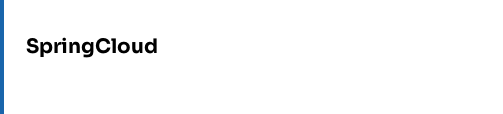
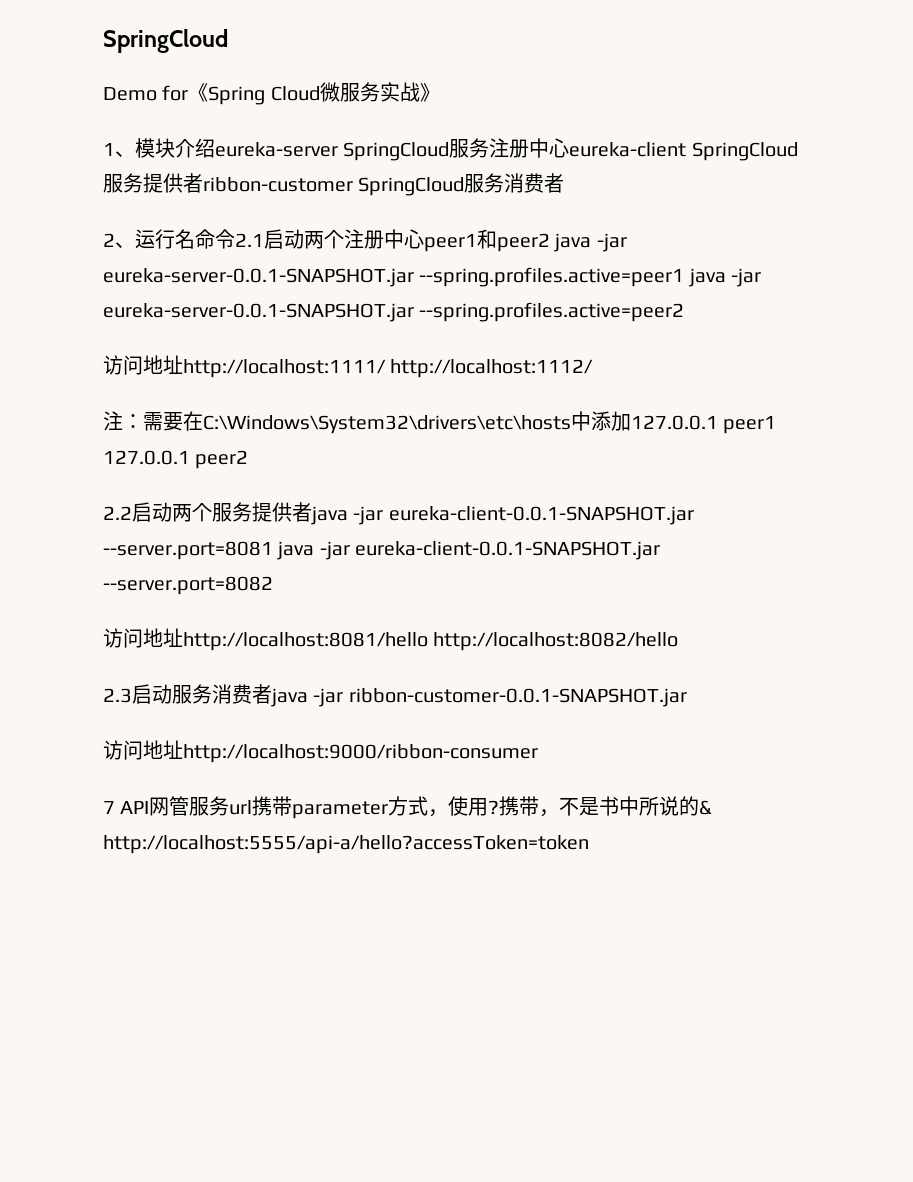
[26,37,158,58] SpringCloud -> [103,29,228,53] [103,82,440,105] [103,138,798,161] [103,173,565,196] [103,229,627,252] [103,267,762,287] [103,302,685,322] [103,355,594,378] [103,411,777,434] [103,450,249,469] [103,502,694,525] [103,541,661,560] [103,576,273,595] [103,628,679,651] [103,684,687,707] [103,740,538,763] [103,796,713,819] [103,835,589,854] SpringCloud // Demo for《Spring Cloud微服务实战》 // 1、模块介绍eureka-server SpringCloud服务注册中心eureka-client SpringCloud服务提供者ribbon-customer SpringCloud服务消费者 // 2、运行名命令2.1启动两个注册中心peer1和peer2 java -jar eureka-server-0.0.1-SNAPSHOT.jar --spring.profiles.active=peer1 java -jar eureka-server-0.0.1-SNAPSHOT.jar --spring.profiles.active=peer2 // 访问地址http://localhost:1111/ http://localhost:1112/ // 注：需要在C:\Windows\System32\drivers\etc\hosts中添加127.0.0.1 peer1 127.0.0.1 peer2 // 2.2启动两个服务提供者java -jar eureka-client-0.0.1-SNAPSHOT.jar --server.port=8081 java -jar eureka-client-0.0.1-SNAPSHOT.jar --server.port=8082 // 访问地址http://localhost:8081/hello http://localhost:8082/hello // 2.3启动服务消费者java -jar ribbon-customer-0.0.1-SNAPSHOT.jar // 访问地址http://localhost:9000/ribbon-consumer // 7 API网管服务url携带parameter方式，使用?携带，不是书中所说的& http://localhost:5555/api-a/hello?accessToken=token

